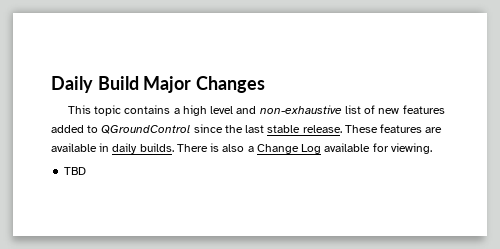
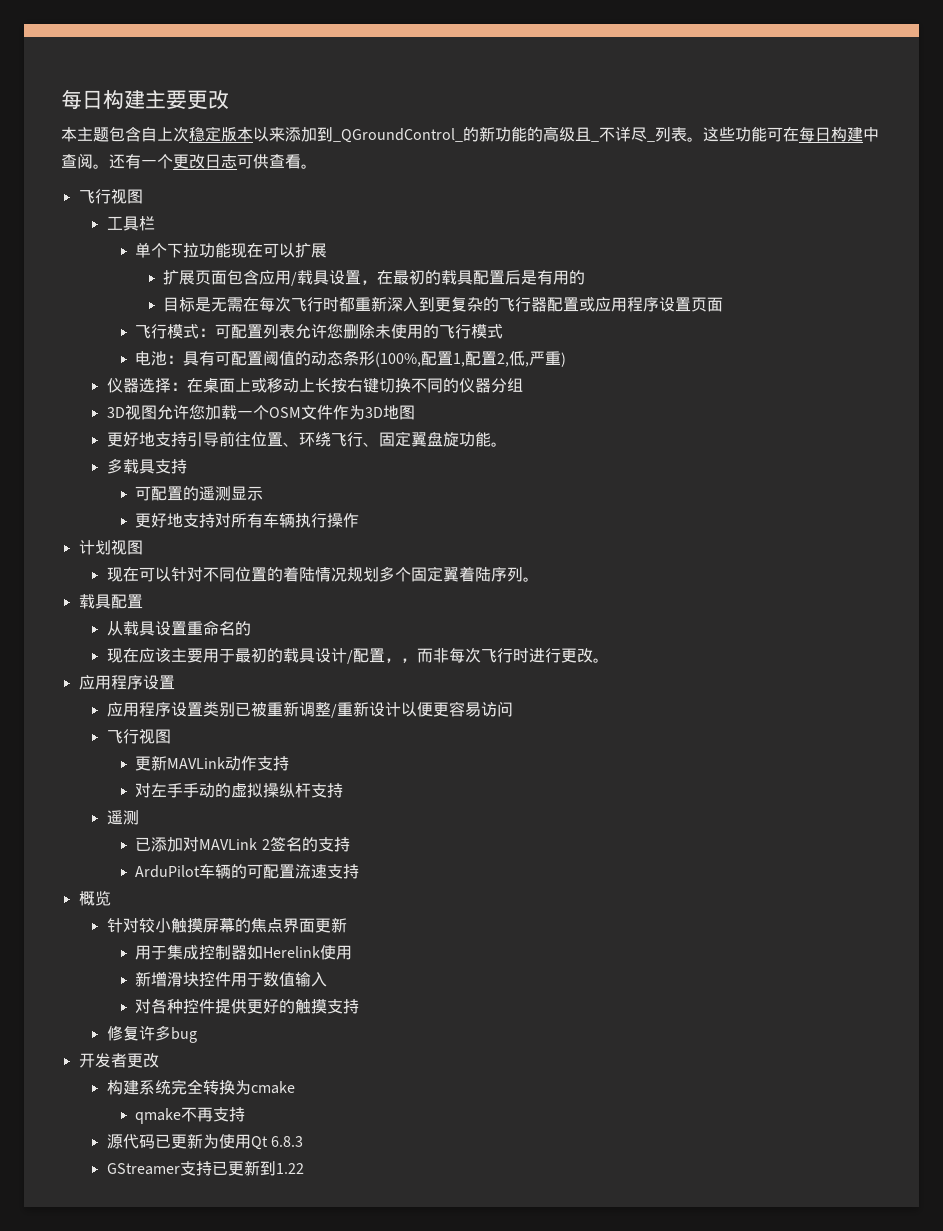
[51,76,266,93] [67,105,445,116] [51,124,443,134] [51,143,432,154] [64,167,87,175] Daily Build Major Changes // This topic contains a high level and non-exhaustive list of new features added to QGroundControl since the last stable release. These features are available in daily builds. There is also a Change Log available for viewing. // TBD -> [61,89,229,110] [61,126,879,143] [61,153,317,169] [78,188,143,204] [106,216,155,231] [135,242,328,258] [163,269,586,286] [163,296,724,312] [135,323,504,339] [135,350,567,367] [106,378,523,393] [106,404,415,420] [106,431,507,447] [106,458,187,474] [135,486,264,501] [135,513,360,528] [78,539,143,555] [106,566,539,582] [78,594,143,609] [106,620,251,636] [106,647,609,664] [78,675,175,690] [106,701,513,718] [106,728,171,744] [135,755,290,771] [135,782,344,798] [106,810,139,825] [135,836,350,852] [135,864,360,879] [78,890,111,906] [106,917,347,933] [135,945,353,960] [135,971,328,987] [135,998,360,1014] [106,1025,197,1043] [78,1053,159,1068] [106,1079,295,1095] [135,1107,246,1124] [106,1133,304,1150] [106,1160,304,1176] 每日构建主要更改 // 本主题包含自上次稳定版本以来添加到_QGroundControl_的新功能的高级且_不详尽_列表。这些功能可在每日构建中查阅。还有一个更改日志可供查看。 // 飞行视图 // 工具栏 // 单个下拉功能现在可以扩展 // 扩展页面包含应用/载具设置，在最初的载具配置后是有用的 // 目标是无需在每次飞行时都重新深入到更复杂的飞行器配置或应用程序设置页面 // 飞行模式：可配置列表允许您删除未使用的飞行模式 // 电池：具有可配置阈值的动态条形(100%,配置1,配置2,低,严重) // 仪器选择：在桌面上或移动上长按右键切换不同的仪器分组 // 3D视图允许您加载一个OSM文件作为3D地图 // 更好地支持引导前往位置、环绕飞行、固定翼盘旋功能。 // 多载具支持 // 可配置的遥测显示 // 更好地支持对所有车辆执行操作 // 计划视图 // 现在可以针对不同位置的着陆情况规划多个固定翼着陆序列。 // 载具配置 // 从载具设置重命名的 // 现在应该主要用于最初的载具设计/配置，，而非每次飞行时进行更改。 // 应用程序设置 // 应用程序设置类别已被重新调整/重新设计以便更容易访问 // 飞行视图 // 更新MAVLink动作支持 // 对左手手动的虚拟操纵杆支持 // 遥测 // 已添加对MAVLink 2签名的支持 // ArduPilot车辆的可配置流速支持 // 概览 // 针对较小触摸屏幕的焦点界面更新 // 用于集成控制器如Herelink使用 // 新增滑块控件用于数值输入 // 对各种控件提供更好的触摸支持 // 修复许多bug // 开发者更改 // 构建系统完全转换为cmake // qmake不再支持 // 源代码已更新为使用Qt 6.8.3 // GStreamer支持已更新到1.22

